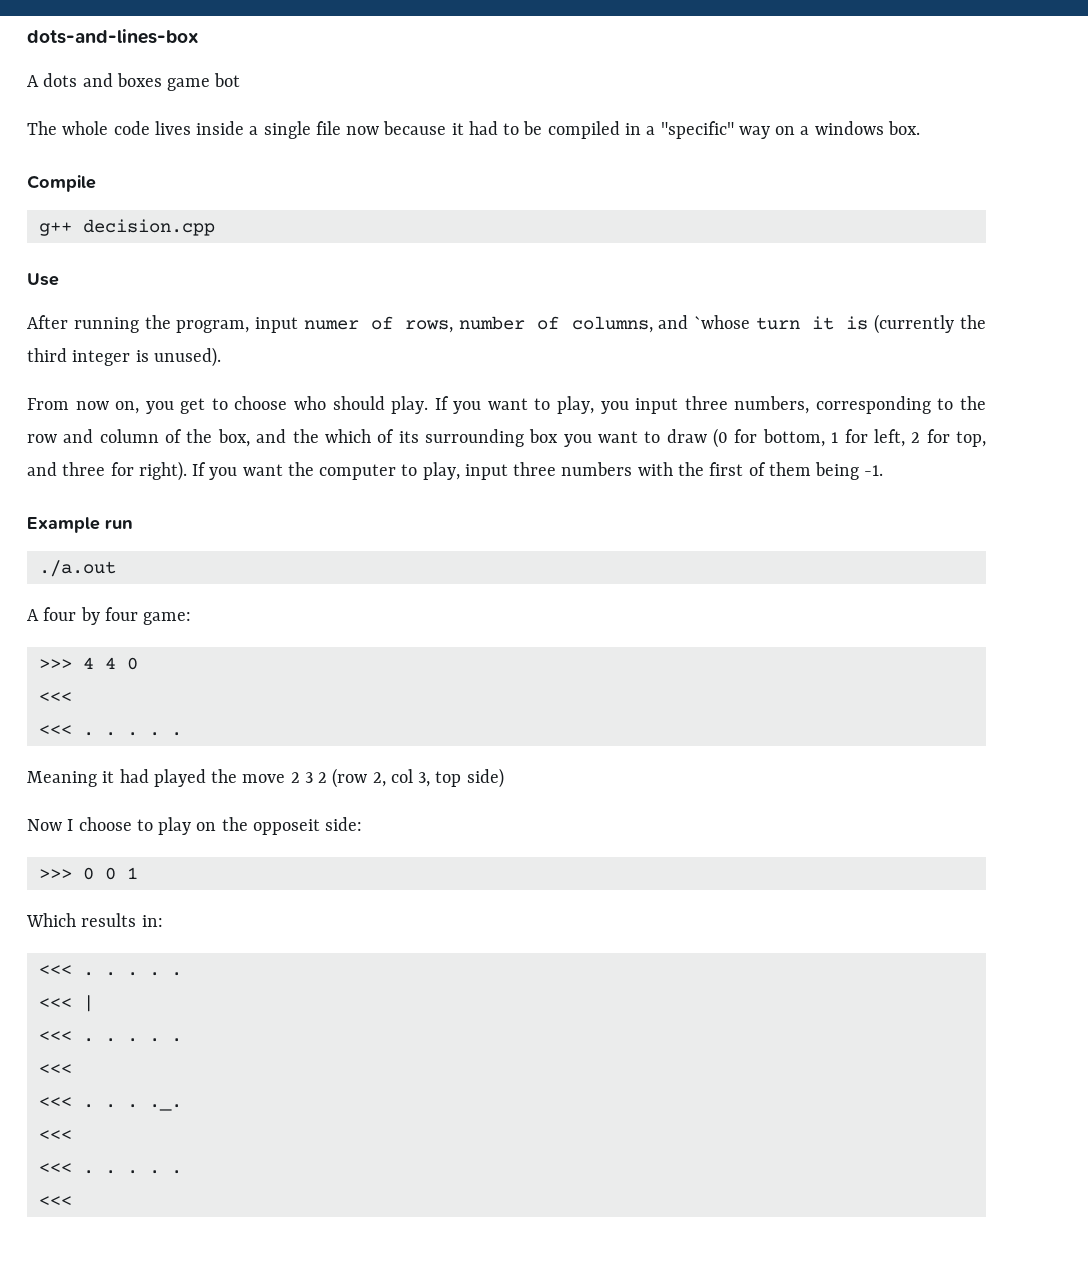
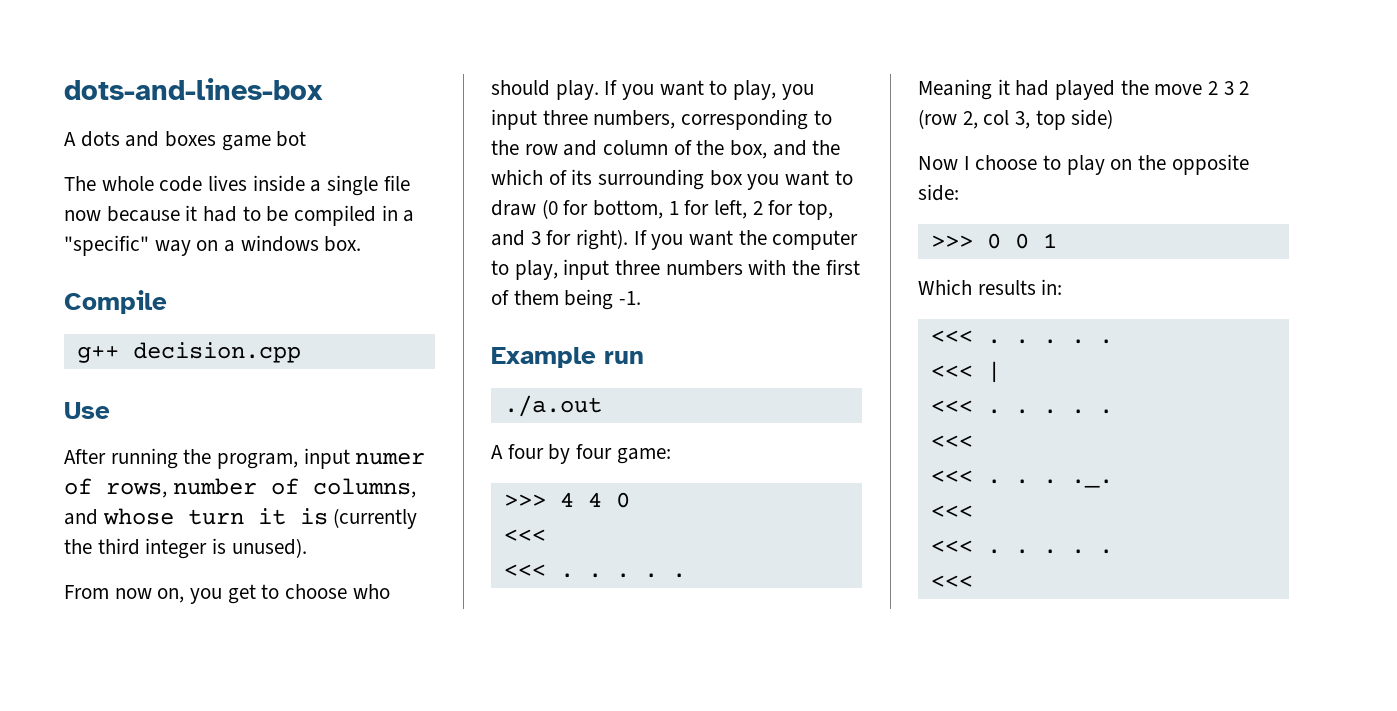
[694,315,751,329] `whose -> [102,508,174,525] whose
[62,462,106,476] three -> [530,231,541,245] 3
[252,819,320,835] opposeit -> [1171,154,1249,175] opposite

